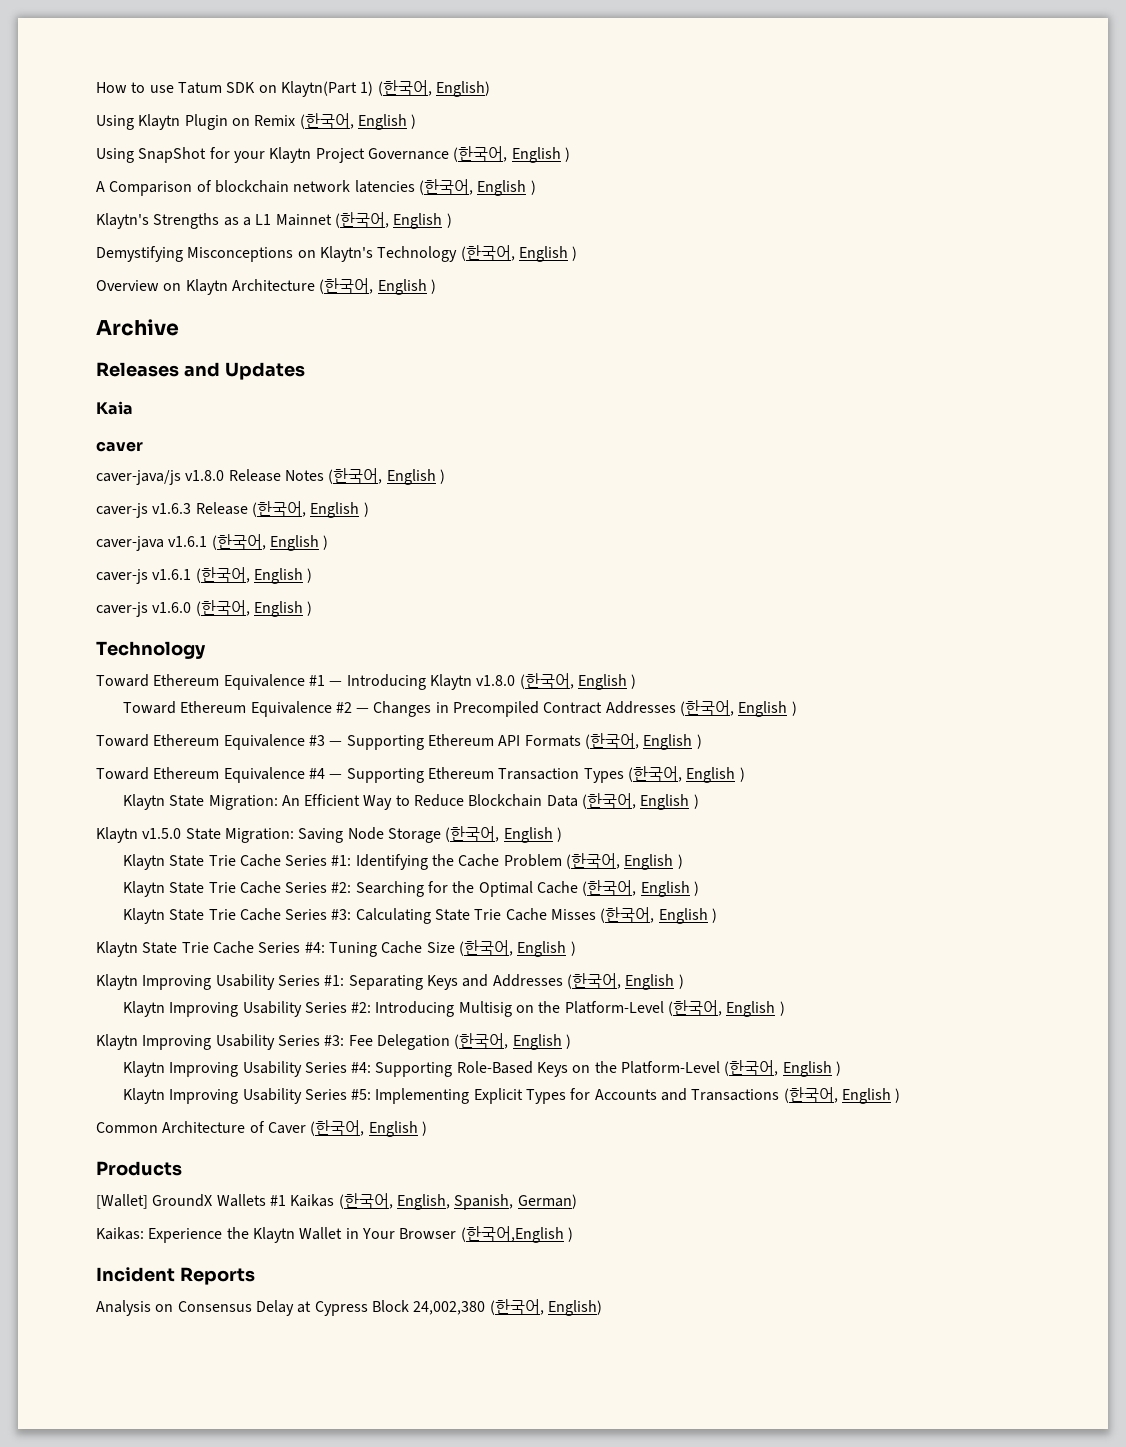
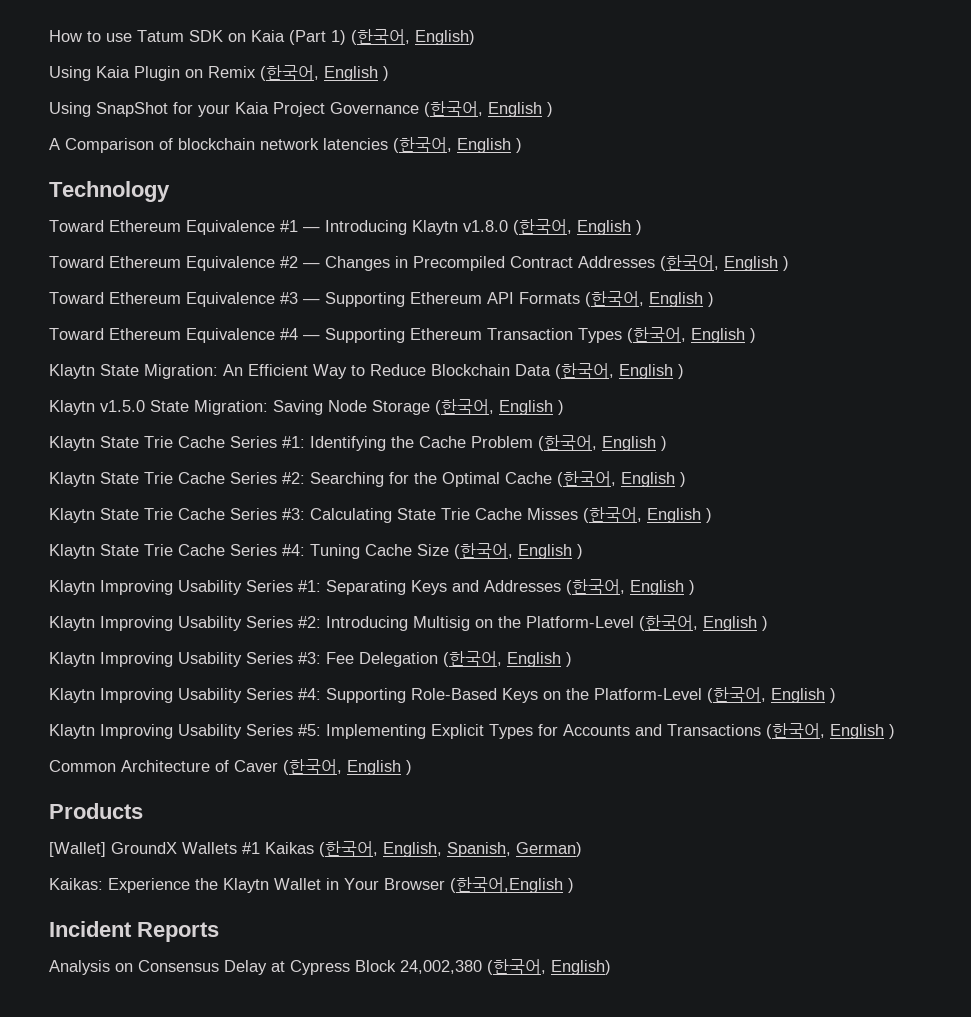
[280,81,357,97] Klaytn(Part -> [251,30,326,45] Kaia (Part
[138,114,181,130] Klaytn -> [96,66,130,78] Kaia
[269,147,312,163] Klaytn -> [235,102,269,114] Kaia
[96,212,452,229] [96,245,578,262] [96,278,436,295] [96,319,179,336] [96,362,305,380] [96,401,133,415] [96,441,143,452] [96,468,445,485] [96,501,369,518] [96,534,329,551] [96,567,313,584] [96,600,313,617] // Klaytn's Strengths as a L1 Mainnet (한국어, English ) // Demystifying Misconceptions on Klaytn's Technology (한국어, English ) // Overview on Klaytn Architecture (한국어, English ) // Archive // Releases and Updates // Kaia // caver // caver-java/js v1.8.0 Release Notes (한국어, English ) // caver-js v1.6.3 Release (한국어, English ) // caver-java v1.6.1 (한국어, English ) // caver-js v1.6.1 (한국어, English ) // caver-js v1.6.0 (한국어, English ) -> (522, 145) none

